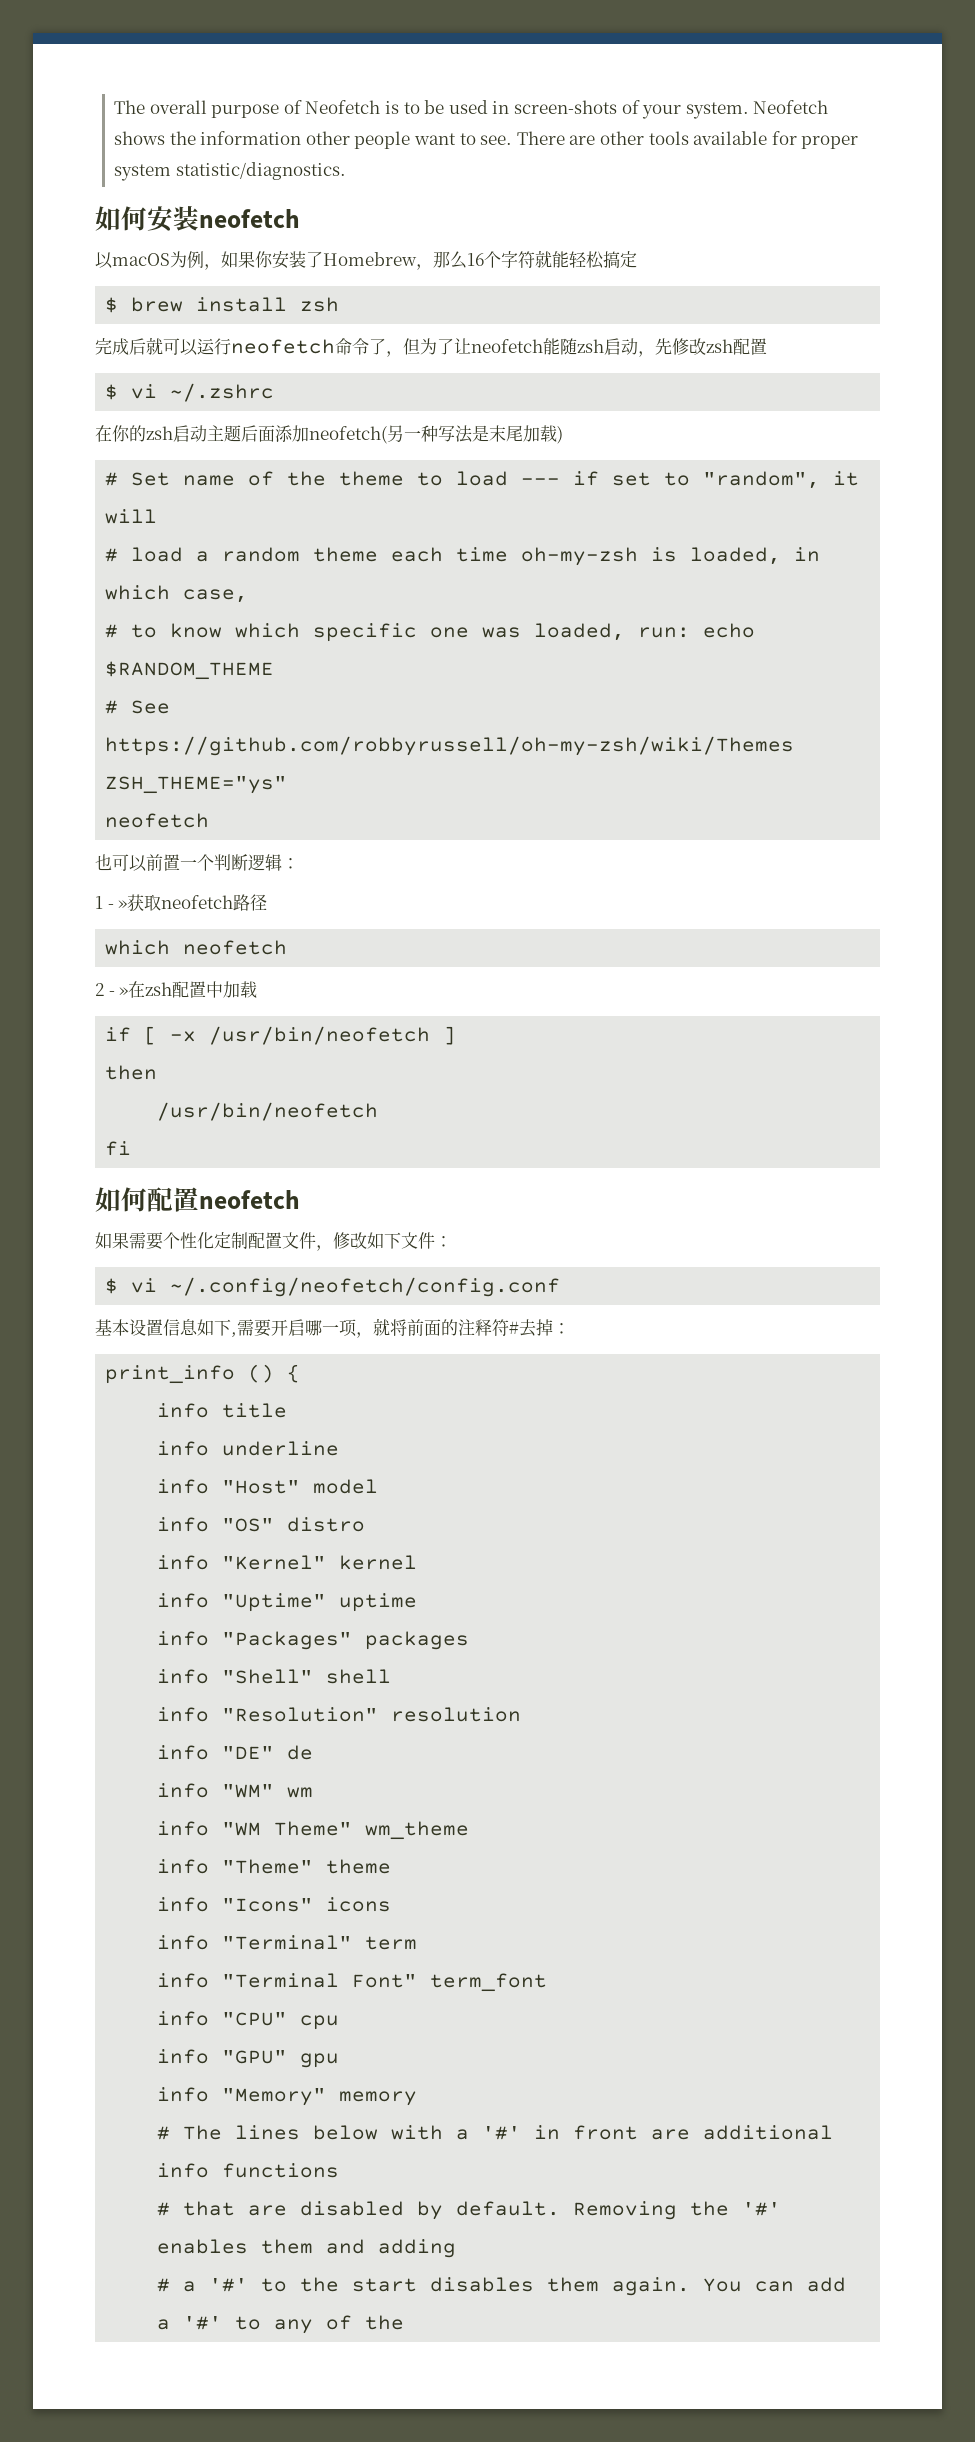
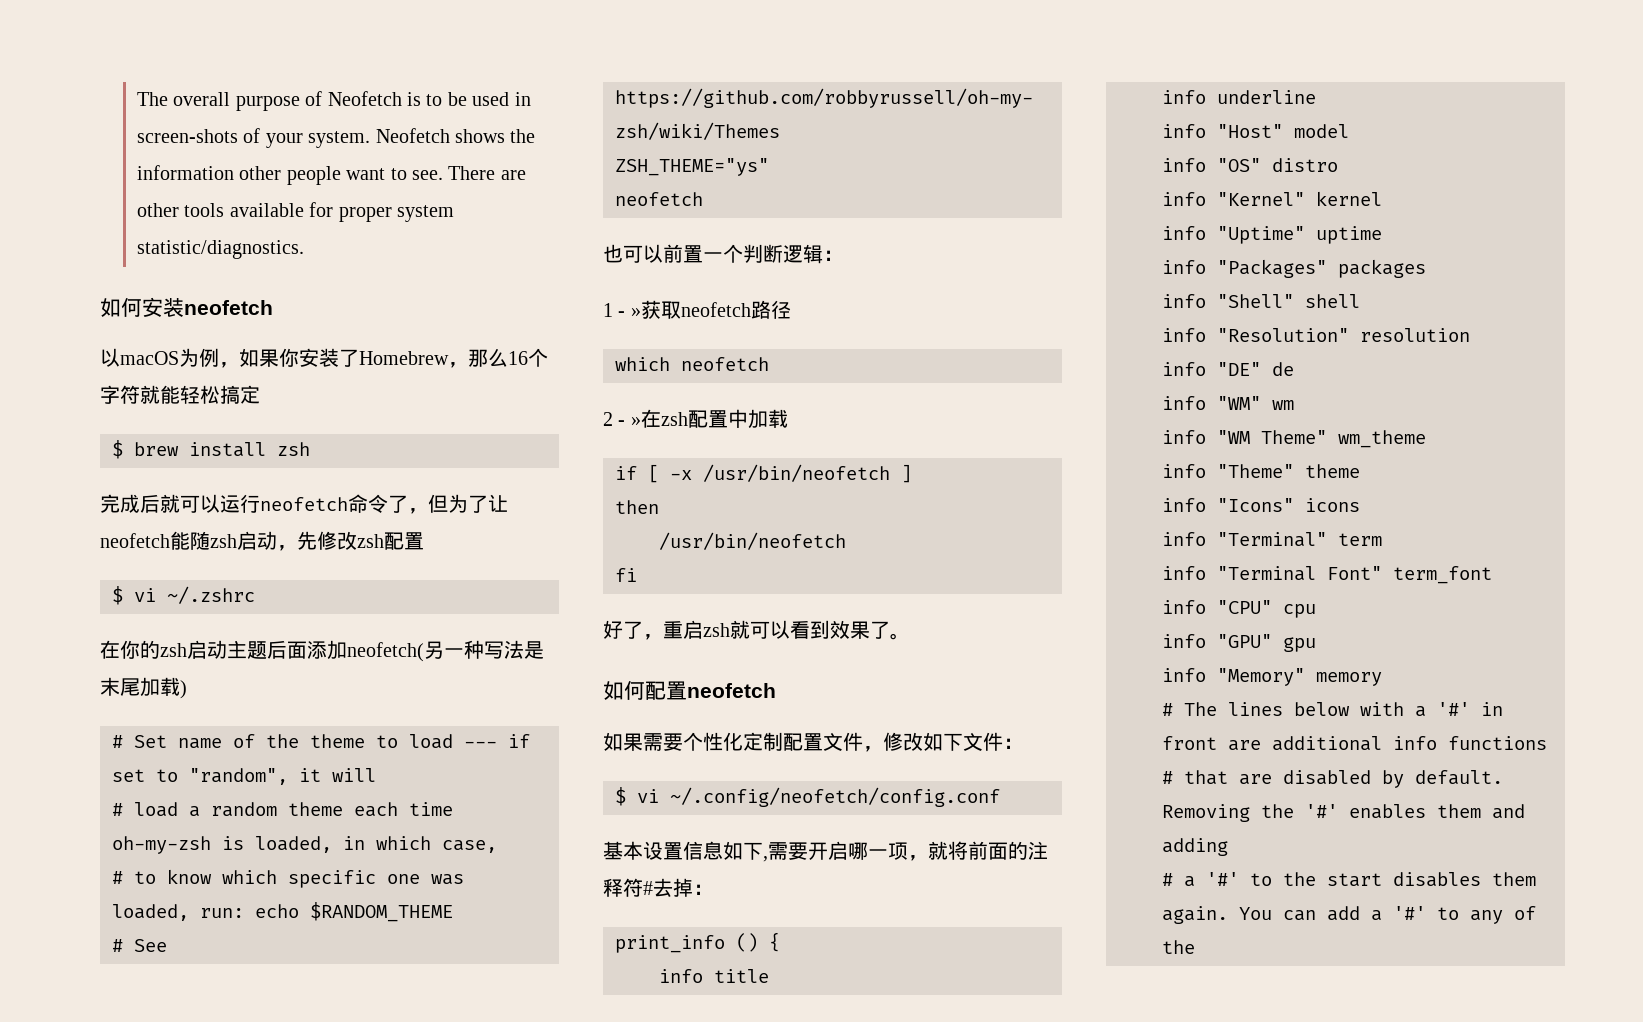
(132, 1148) none -> [603,620,910,640] // 好了，重启zsh就可以看到效果了。

